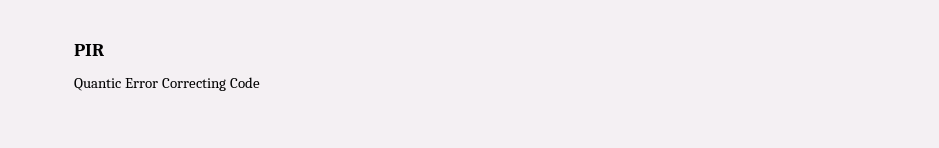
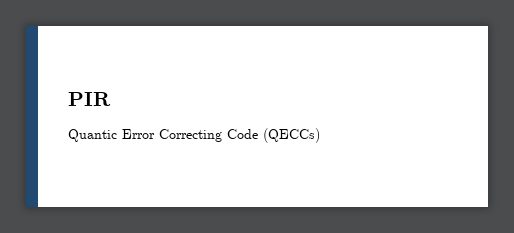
(260, 82) none -> [263,128,320,143] (QECCs)

